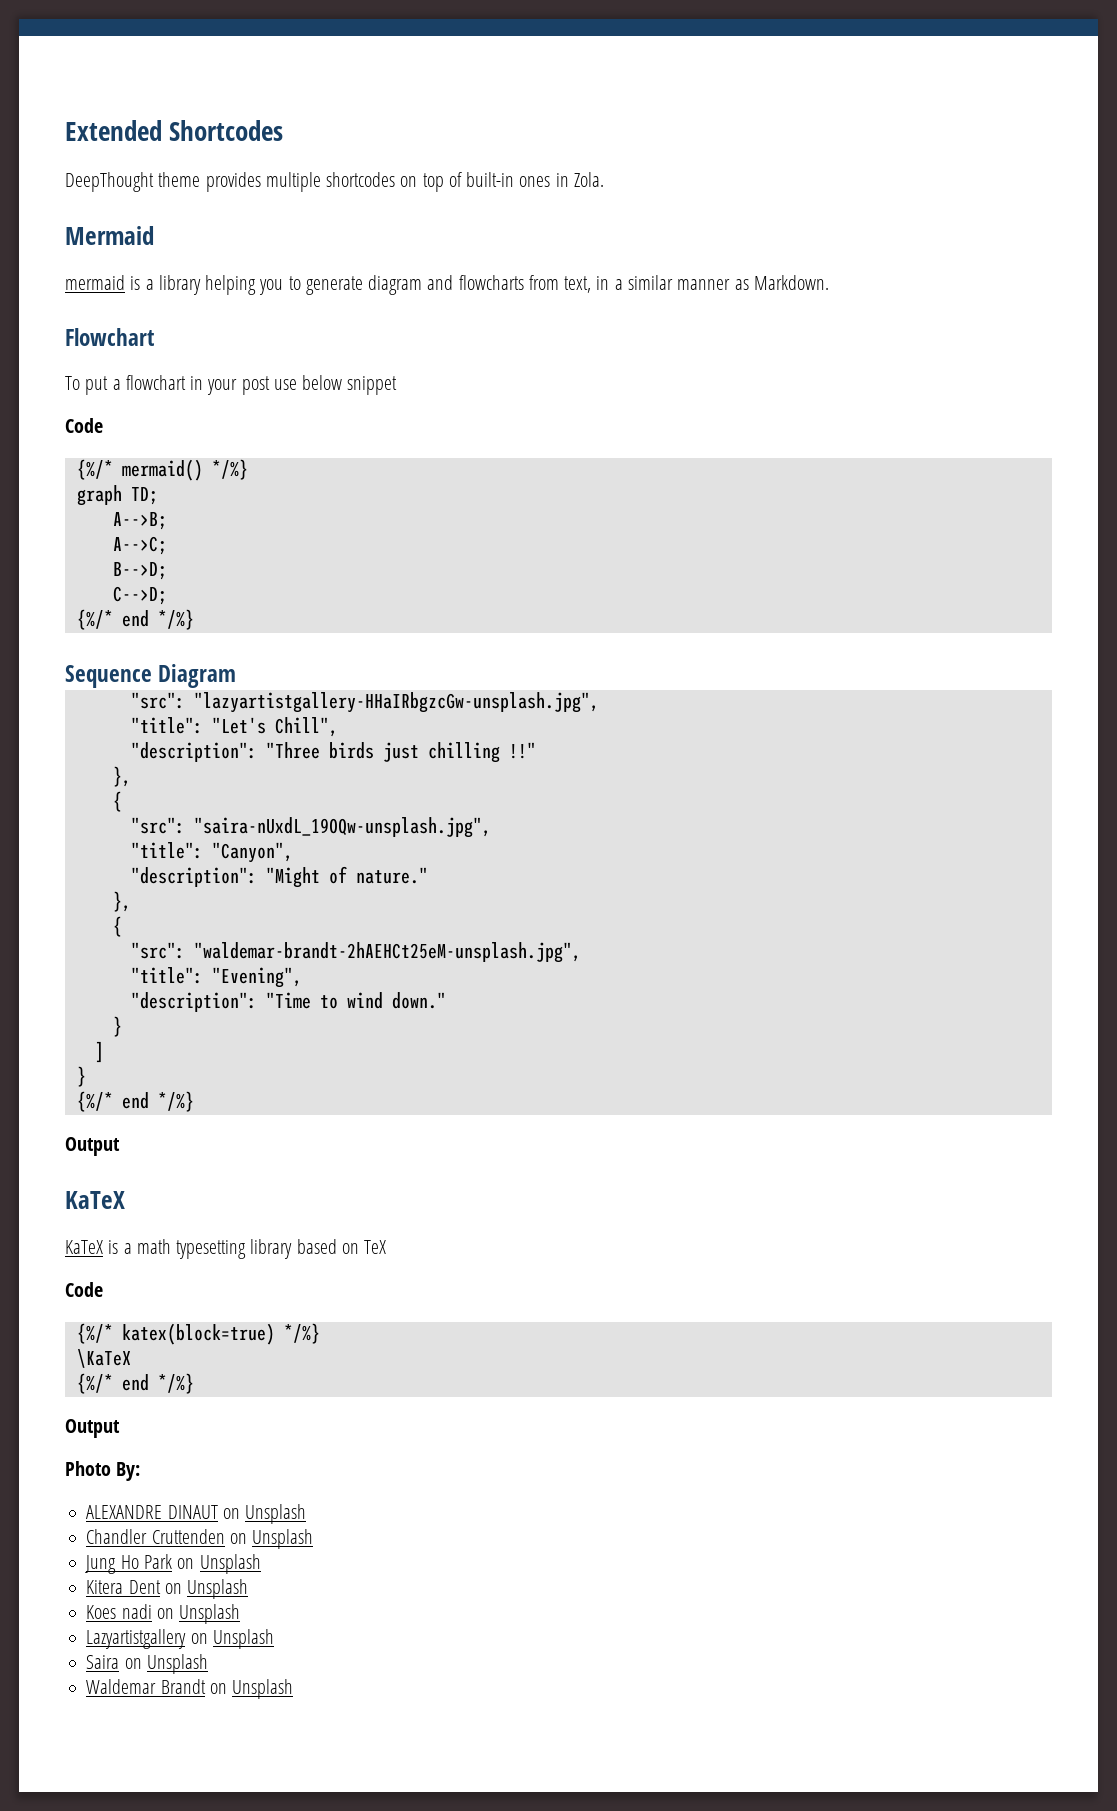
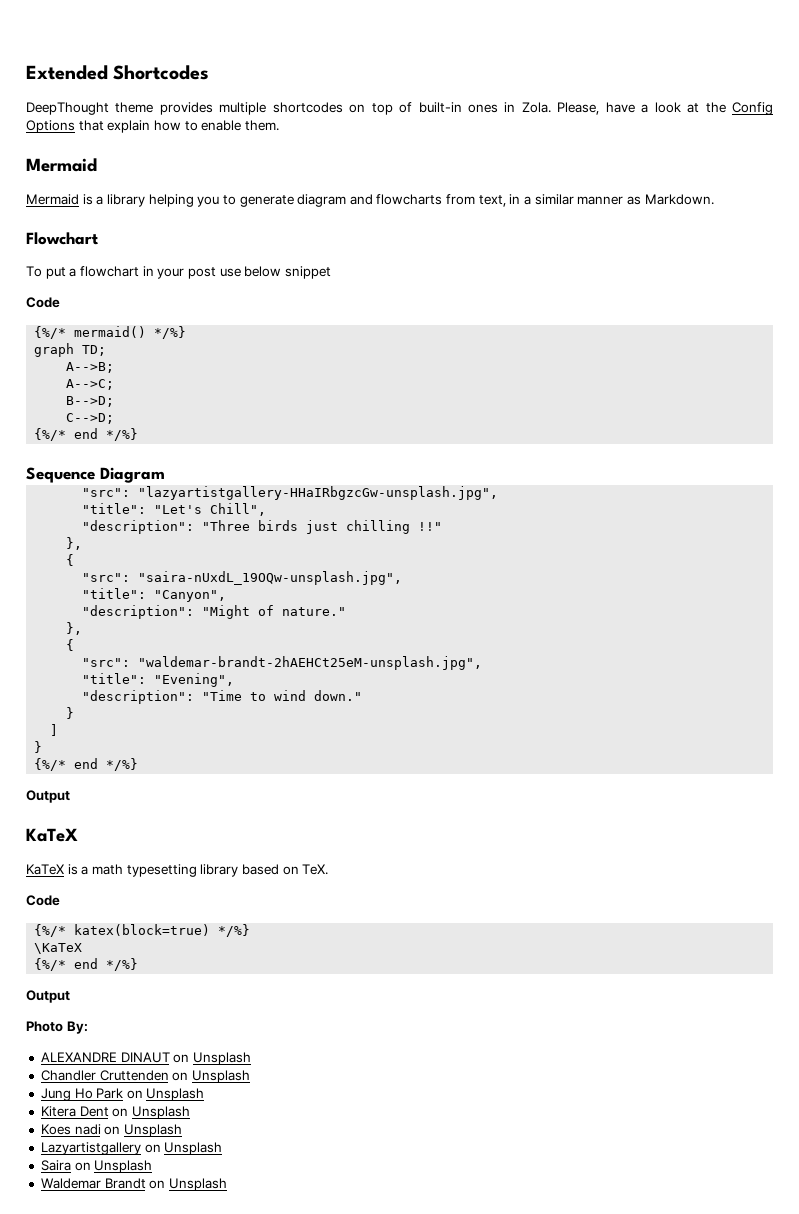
(604, 179) none -> [557,102,774,115] [26,120,279,133] Please, have a look at the Config Options that explain how to enable them.
[65,275,125,290] mermaid -> [26,194,79,205] Mermaid
[364,1240,387,1254] TeX -> [302,864,329,875] TeX.

